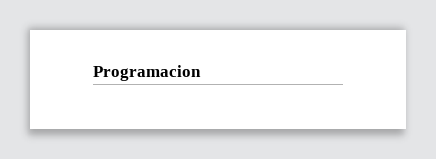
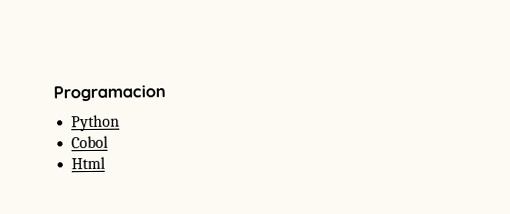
(201, 73) none -> [71,114,121,132] [71,135,110,149] [71,156,107,170] // Python // Cobol // Html

